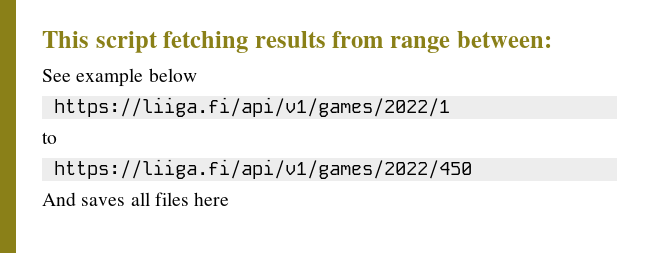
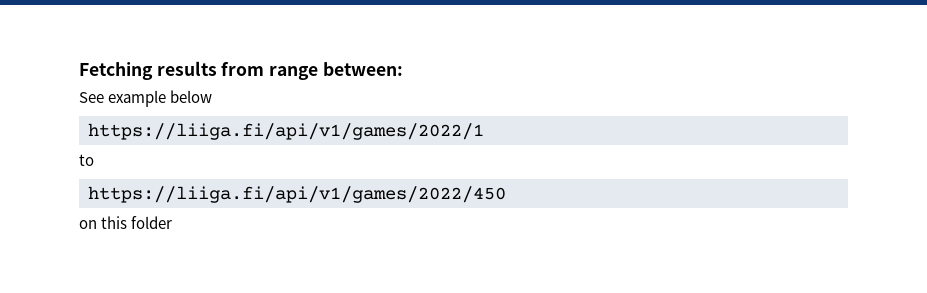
[42,31,249,53] This script fetching -> [79,62,153,80] Fetching
[42,192,230,206] And saves all files here -> [79,216,173,229] on this folder

